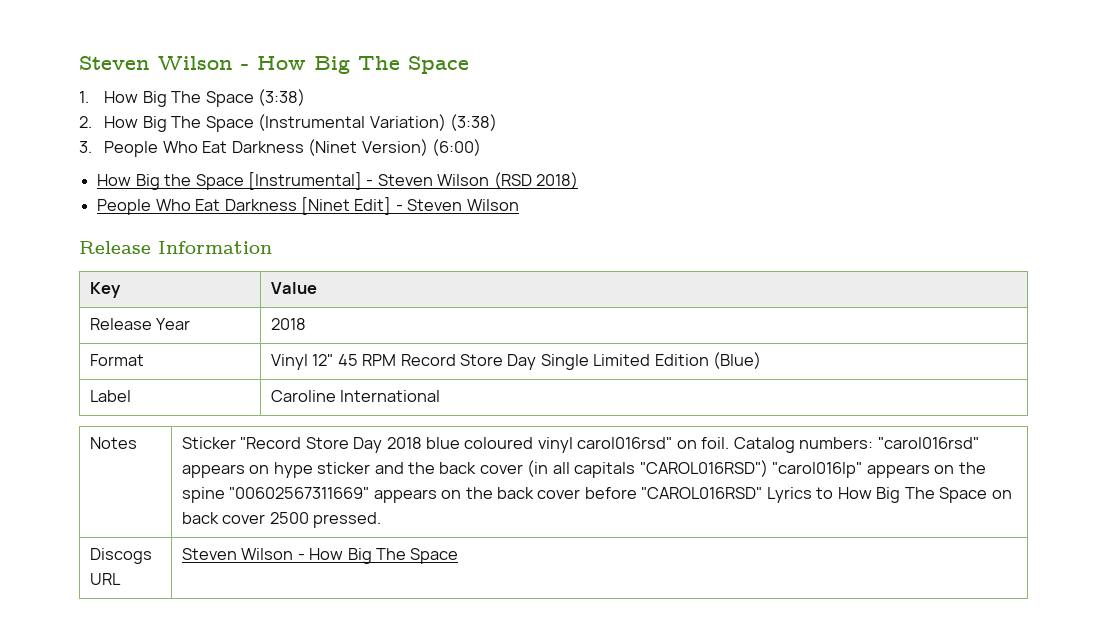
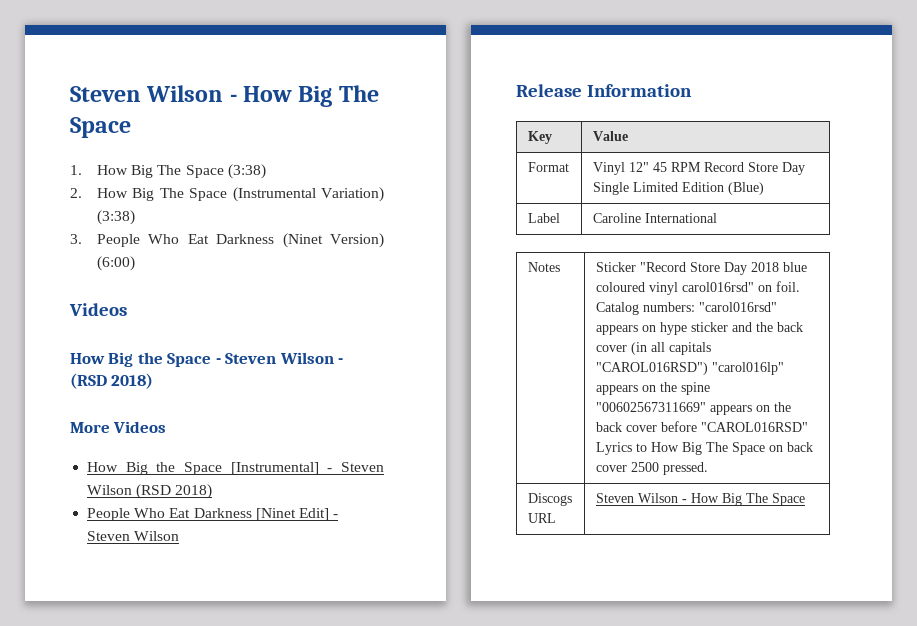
(481, 147) none -> [69,303,127,316] [70,352,344,367] [70,373,154,389] [70,421,167,433] // Videos // How Big the Space - Steven Wilson - (RSD 2018) // More Videos
[89,318,191,330] [270,318,306,330] // Release Year | 2018 -> (628, 136) none

